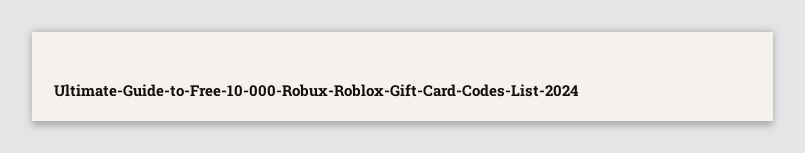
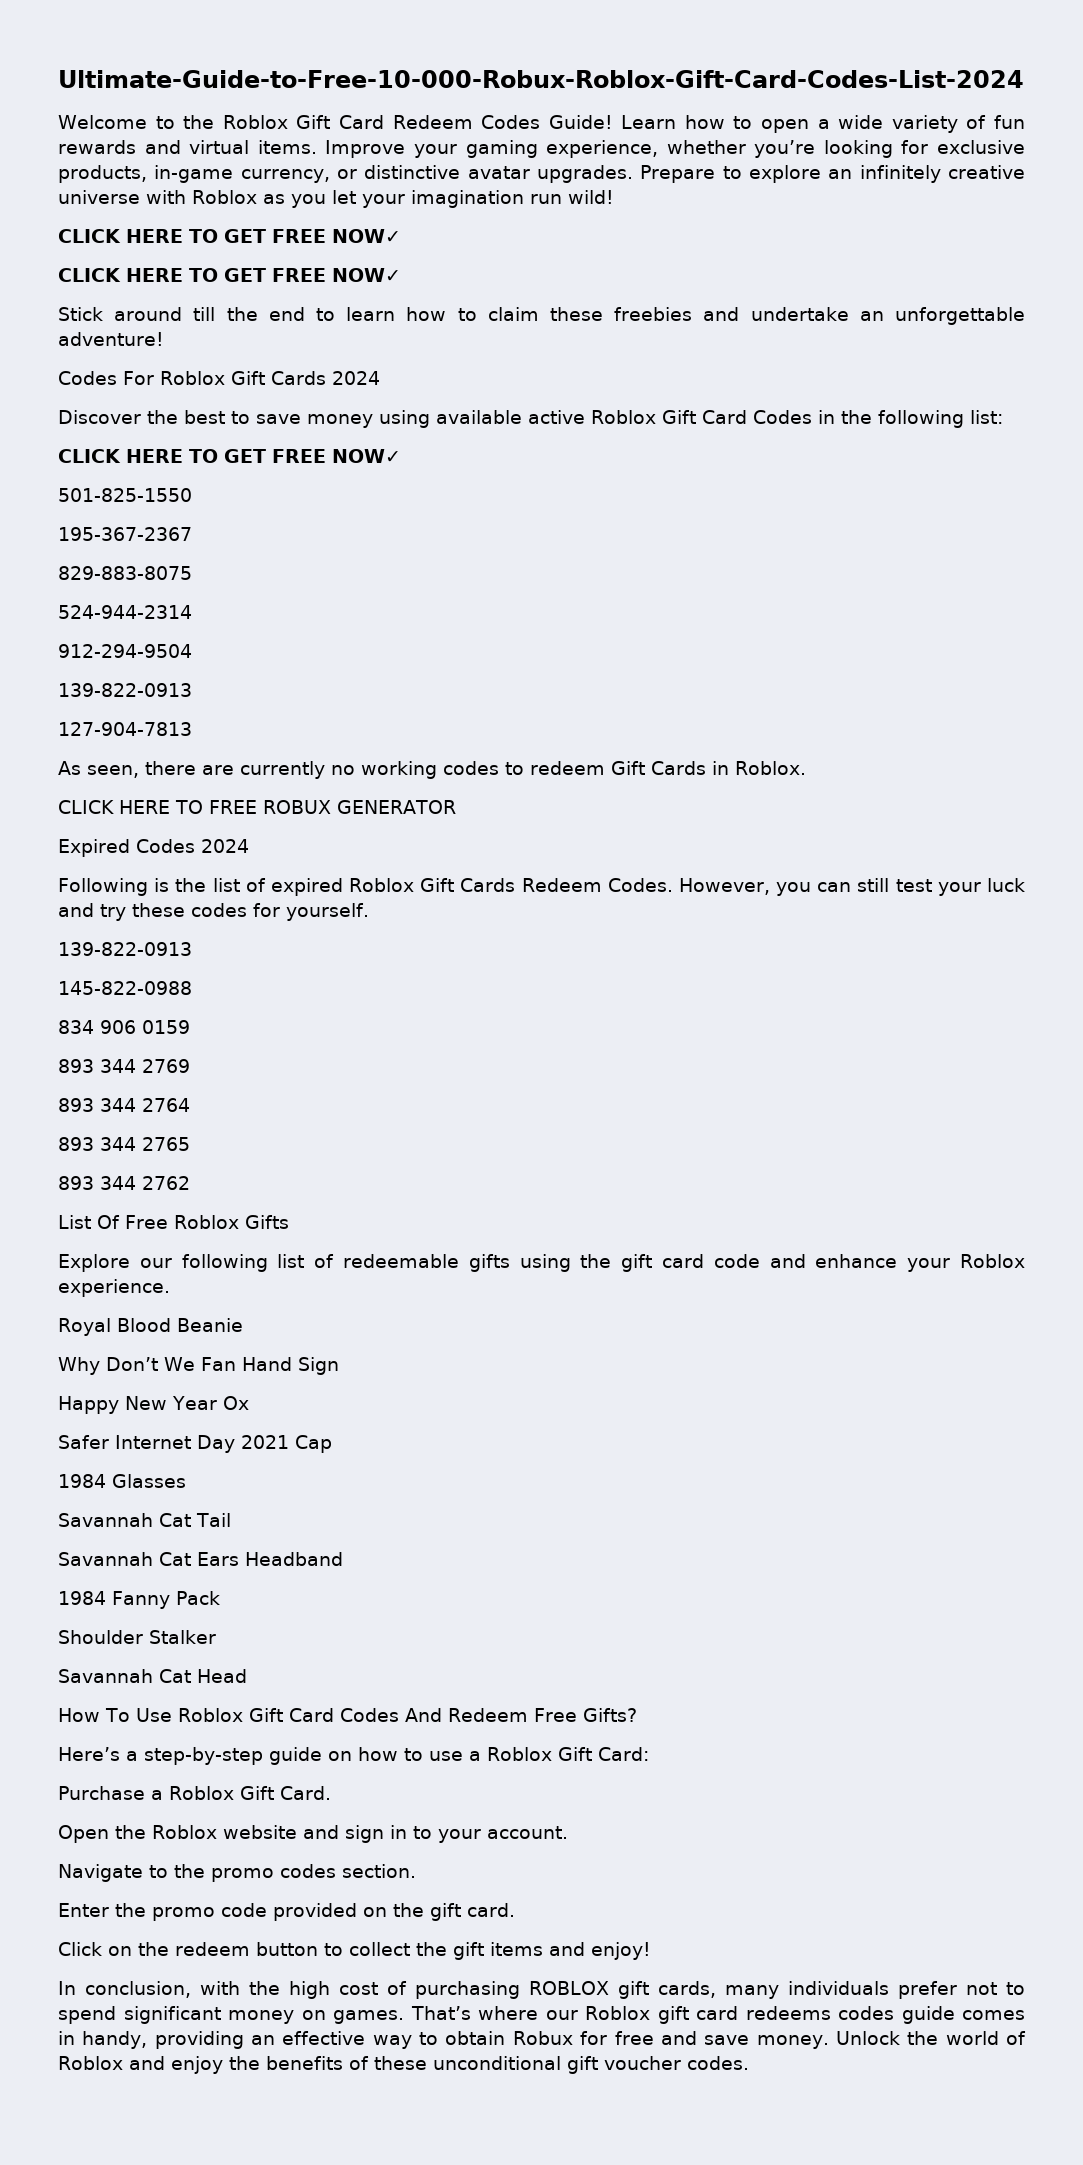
(579, 90) none -> [58,115,1025,133] [58,140,1025,158] [58,165,1025,183] [58,190,614,208] [58,229,401,243] [58,268,401,282] [58,307,1025,325] [58,332,164,346] [58,371,380,385] [58,410,1003,428] [58,449,401,463] [58,488,192,502] [58,527,192,541] [58,566,192,580] [58,605,192,619] [58,644,192,658] [58,683,192,697] [58,722,192,736] [58,761,806,779] [58,800,456,814] [58,839,249,857] [58,878,1025,896] [58,903,369,921] [58,942,192,956] [58,981,192,995] [58,1020,190,1034] [58,1059,190,1073] [58,1098,190,1112] [58,1137,190,1151] [58,1176,190,1190] [58,1215,289,1229] [58,1254,1026,1272] [58,1279,170,1297] [58,1318,243,1336] [58,1357,339,1375] [58,1396,249,1414] [58,1435,332,1453] [58,1474,186,1488] [58,1513,231,1527] [58,1552,343,1566] [58,1591,220,1609] [58,1630,216,1644] [58,1669,247,1683] [58,1708,637,1722] [58,1747,649,1765] [58,1786,331,1800] [58,1825,568,1843] [58,1864,416,1882] [58,1903,515,1921] [58,1942,651,1960] [58,1981,1025,1999] [58,2006,1025,2024] [58,2031,1026,2049] [58,2056,749,2074] // Welcome to the Roblox Gift Card Redeem Codes Guide! Learn how to open a wide variety of fun rewards and virtual items. Improve your gaming experience, whether you’re looking for exclusive products, in-game currency, or distinctive avatar upgrades. Prepare to explore an infinitely creative universe with Roblox as you let your imagination run wild! // CLICK HERE TO GET FREE NOW✓ // CLICK HERE TO GET FREE NOW✓ // Stick around till the end to learn how to claim these freebies and undertake an unforgettable adventure! // Codes For Roblox Gift Cards 2024 // Discover the best to save money using available active Roblox Gift Card Codes in the following list: // CLICK HERE TO GET FREE NOW✓ // 501-825-1550 // 195-367-2367 // 829-883-8075 // 524-944-2314 // 912-294-9504 // 139-822-0913 // 127-904-7813 // As seen, there are currently no working codes to redeem Gift Cards in Roblox. // CLICK HERE TO FREE ROBUX GENERATOR // Expired Codes 2024 // Following is the list of expired Roblox Gift Cards Redeem Codes. However, you can still test your luck and try these codes for yourself. // 139-822-0913 // 145-822-0988 // 834 906 0159 // 893 344 2769 // 893 344 2764 // 893 344 2765 // 893 344 2762 // List Of Free Roblox Gifts // Explore our following list of redeemable gifts using the gift card code and enhance your Roblox experience. // Royal Blood Beanie // Why Don’t We Fan Hand Sign // Happy New Year Ox // Safer Internet Day 2021 Cap // 1984 Glasses // Savannah Cat Tail // Savannah Cat Ears Headband // 1984 Fanny Pack // Shoulder Stalker // Savannah Cat Head // How To Use Roblox Gift Card Codes And Redeem Free Gifts? // Here’s a step-by-step guide on how to use a Roblox Gift Card: // Purchase a Roblox Gift Card. // Open the Roblox website and sign in to your account. // Navigate to the promo codes section. // Enter the promo code provided on the gift card. // Click on the redeem button to collect the gift items and enjoy! // In conclusion, with the high cost of purchasing ROBLOX gift cards, many individuals prefer not to spend significant money on games. That’s where our Roblox gift card redeems codes guide comes in handy, providing an effective way to obtain Robux for free and save money. Unlock the world of Roblox and enjoy the benefits of these unconditional gift voucher codes.

